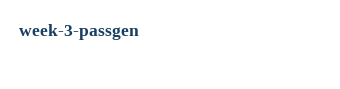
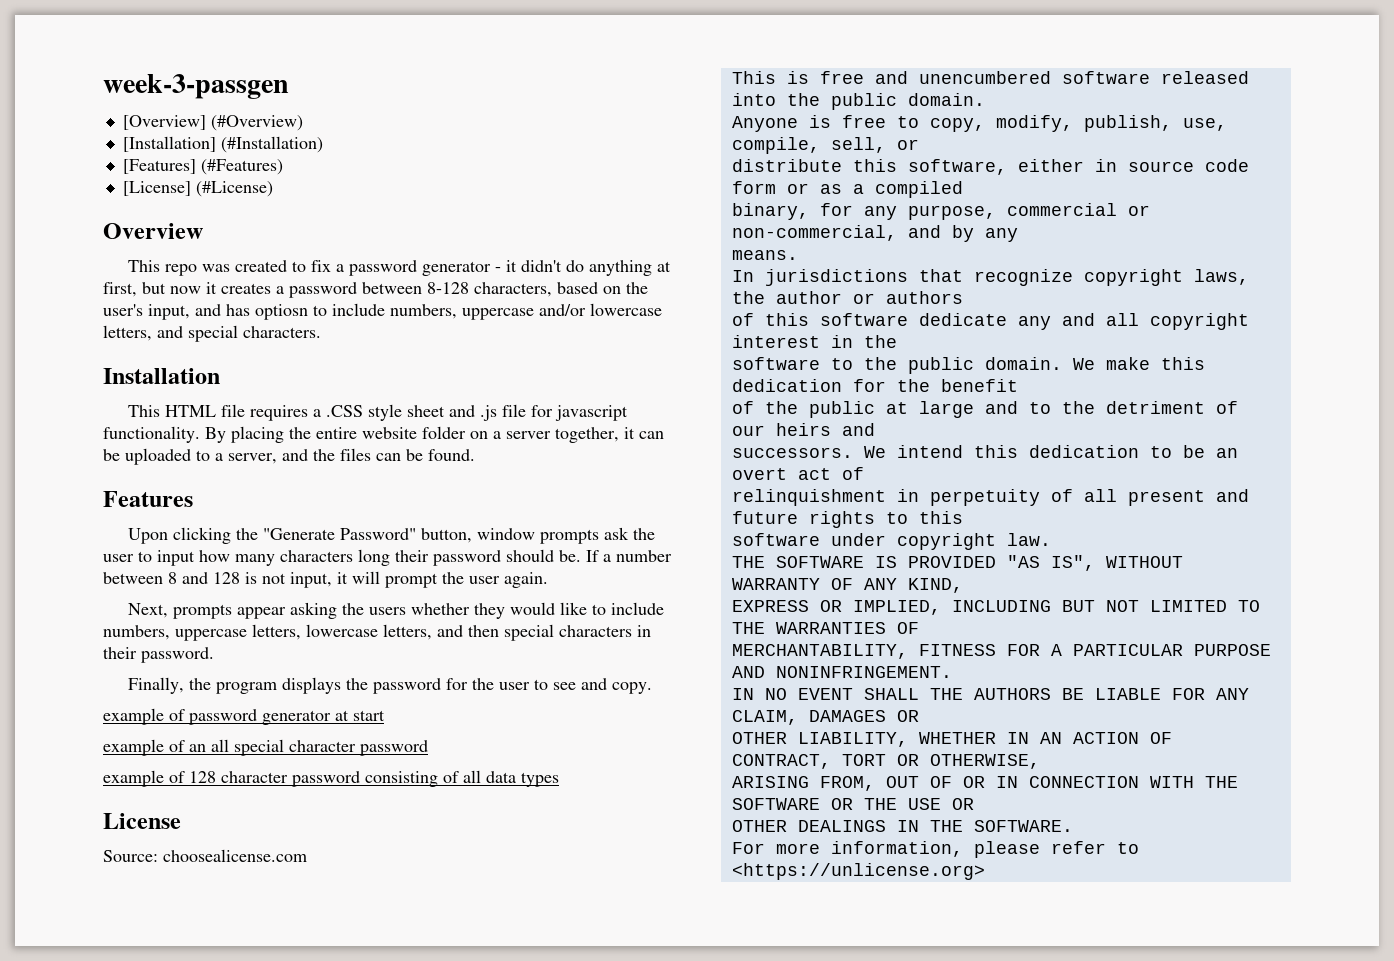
(139, 32) none -> [122,115,303,131] [122,136,323,153] [122,159,283,175] [122,181,273,197] [103,223,203,239] [128,260,672,276] [103,282,648,298] [103,303,662,320] [103,325,321,342] [103,368,220,384] [128,404,629,421] [103,426,664,443] [103,448,475,465] [103,491,193,507] [128,527,656,544] [103,549,672,566] [103,571,548,588] [128,602,665,619] [103,624,651,641] [103,647,214,663] [128,677,653,694] [103,708,385,725] [103,739,428,756] [103,770,559,787] [103,813,181,829] [103,849,307,862] [731,71,1249,84] [731,93,985,110] [731,115,1227,132] [731,137,919,154] [731,159,1249,175] [731,181,963,198] [731,203,1150,220] [731,225,1018,242] [731,250,798,260] [731,269,1249,286] [731,291,963,304] [731,313,1249,330] [731,335,897,348] [731,357,1205,374] [731,379,1018,392] [731,401,1238,418] [731,423,875,436] [731,445,1238,458] [731,467,864,480] [731,489,1249,506] [731,511,963,528] [731,533,1051,550] [731,555,1183,571] [731,578,963,593] [731,600,1260,615] [731,622,919,634] [731,644,1271,659] [731,666,952,678] [731,688,1249,700] [731,710,919,725] [731,732,1172,747] [731,754,1040,769] [731,776,1238,791] [731,798,974,810] [731,820,1073,832] [731,841,1139,858] [731,863,985,880] // [Overview] (#Overview) // [Installation] (#Installation) // [Features] (#Features) // [License] (#License) // Overview // This repo was created to fix a password generator - it didn't do anything at first, but now it creates a password between 8-128 characters, based on the user's input, and has optiosn to include numbers, uppercase and/or lowercase letters, and special characters. // Installation // This HTML file requires a .CSS style sheet and .js file for javascript functionality. By placing the entire website folder on a server together, it can be uploaded to a server, and the files can be found. // Features // Upon clicking the "Generate Password" button, window prompts ask the user to input how many characters long their password should be. If a number between 8 and 128 is not input, it will prompt the user again. // Next, prompts appear asking the users whether they would like to include numbers, uppercase letters, lowercase letters, and then special characters in their password. // Finally, the program displays the password for the user to see and copy. // example of password generator at start // example of an all special character password // example of 128 character password consisting of all data types // License // Source: choosealicense.com // This is free and unencumbered software released into the public domain. // Anyone is free to copy, modify, publish, use, compile, sell, or // distribute this software, either in source code form or as a compiled // binary, for any purpose, commercial or non-commercial, and by any // means. // In jurisdictions that recognize copyright laws, the author or authors // of this software dedicate any and all copyright interest in the // software to the public domain. We make this dedication for the benefit // of the public at large and to the detriment of our heirs and // successors. We intend this dedication to be an overt act of // relinquishment in perpetuity of all present and future rights to this // software under copyright law. // THE SOFTWARE IS PROVIDED "AS IS", WITHOUT WARRANTY OF ANY KIND, // EXPRESS OR IMPLIED, INCLUDING BUT NOT LIMITED TO THE WARRANTIES OF // MERCHANTABILITY, FITNESS FOR A PARTICULAR PURPOSE AND NONINFRINGEMENT. // IN NO EVENT SHALL THE AUTHORS BE LIABLE FOR ANY CLAIM, DAMAGES OR // OTHER LIABILITY, WHETHER IN AN ACTION OF CONTRACT, TORT OR OTHERWISE, // ARISING FROM, OUT OF OR IN CONNECTION WITH THE SOFTWARE OR THE USE OR // OTHER DEALINGS IN THE SOFTWARE. // For more information, please refer to <https://unlicense.org>

